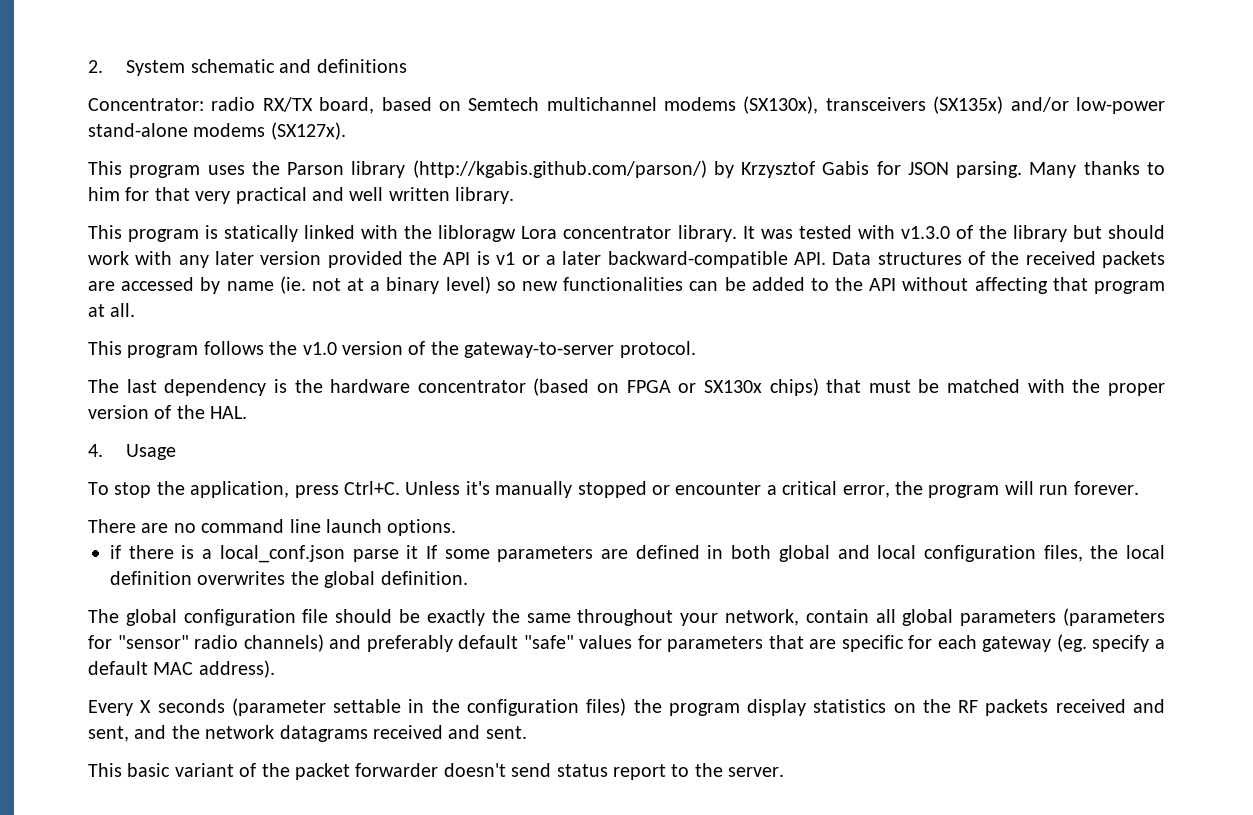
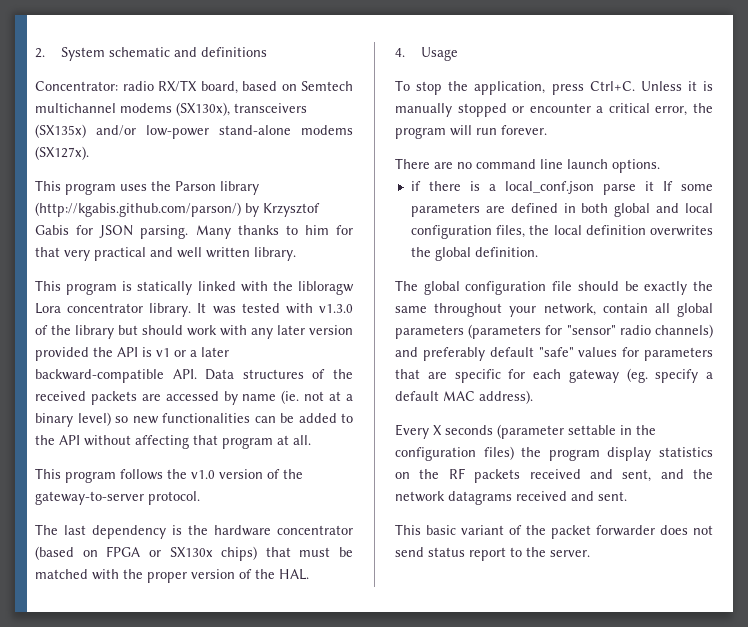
[465,481,490,495] it's -> [687,81,713,91] it is
[443,763,506,777] doesn't -> [660,525,713,535] does not

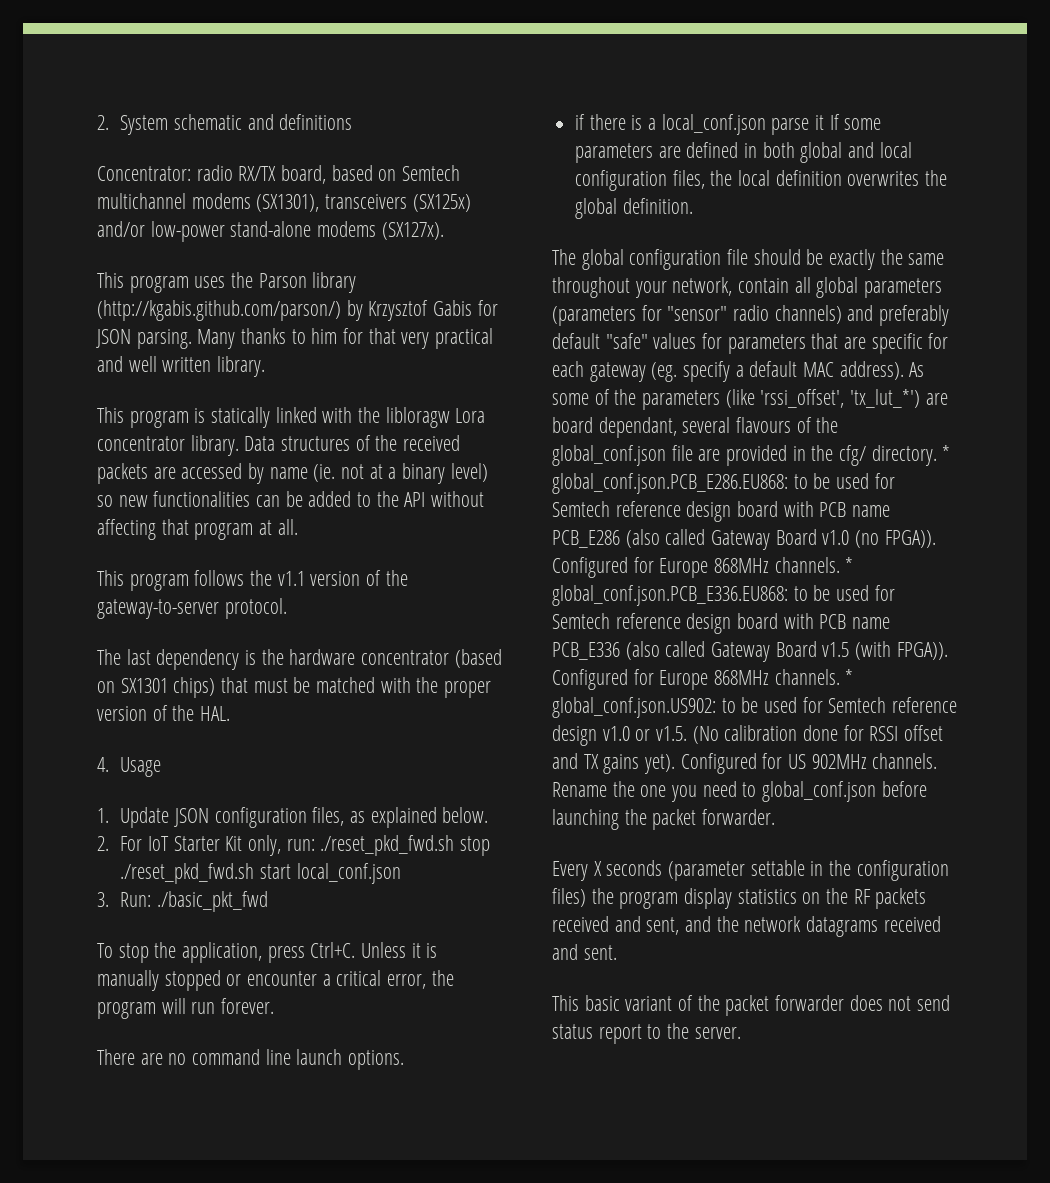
[176,102,307,116] [35,124,86,138] (SX130x), transceivers (SX135x) -> [256,194,471,212] (SX1301), transceivers (SX125x)
[197,303,353,314] [35,325,353,339] [35,347,229,361] [35,369,197,383] It was tested with v1.3.0 of the library but should work with any later version provided the API is v1 or a later backward-compatible API. -> (239, 445) none
[191,470,215,479] v1.0 -> [277,571,305,586] v1.1
[106,546,213,557] FPGA or SX130x -> [120,678,168,693] SX1301
(458, 54) none -> [97,807,489,828] [97,835,490,856] [120,863,401,884] [97,891,268,912] // 1. Update JSON configuration files, as explained below. // 2. For IoT Starter Kit only, run: ./reset_pkd_fwd.sh stop ./reset_pkd_fwd.sh start local_conf.json // 3. Run: ./basic_pkt_fwd
(533, 397) none -> [909,362,925,377] [552,389,948,410] [552,417,839,438] [552,445,951,466] [552,473,895,494] [552,501,891,522] [552,529,936,550] [552,557,854,578] [552,585,895,606] [552,613,891,634] [552,641,948,662] [552,669,854,690] [552,697,958,718] [552,725,944,746] [552,753,938,774] [552,781,927,802] [552,809,776,830] As some of the parameters (like 'rssi_offset', 'tx_lut_*') are board dependant, several flavours of the global_conf.json file are provided in the cfg/ directory. * global_conf.json.PCB_E286.EU868: to be used for Semtech reference design board with PCB name PCB_E286 (also called Gateway Board v1.0 (no FPGA)). Configured for Europe 868MHz channels. * global_conf.json.PCB_E336.EU868: to be used for Semtech reference design board with PCB name PCB_E336 (also called Gateway Board v1.5 (with FPGA)). Configured for Europe 868MHz channels. * global_conf.json.US902: to be used for Semtech reference design v1.0 or v1.5. (No calibration done for RSSI offset and TX gains yet). Configured for US 902MHz channels. Rename the one you need to global_conf.json before launching the packet forwarder.

